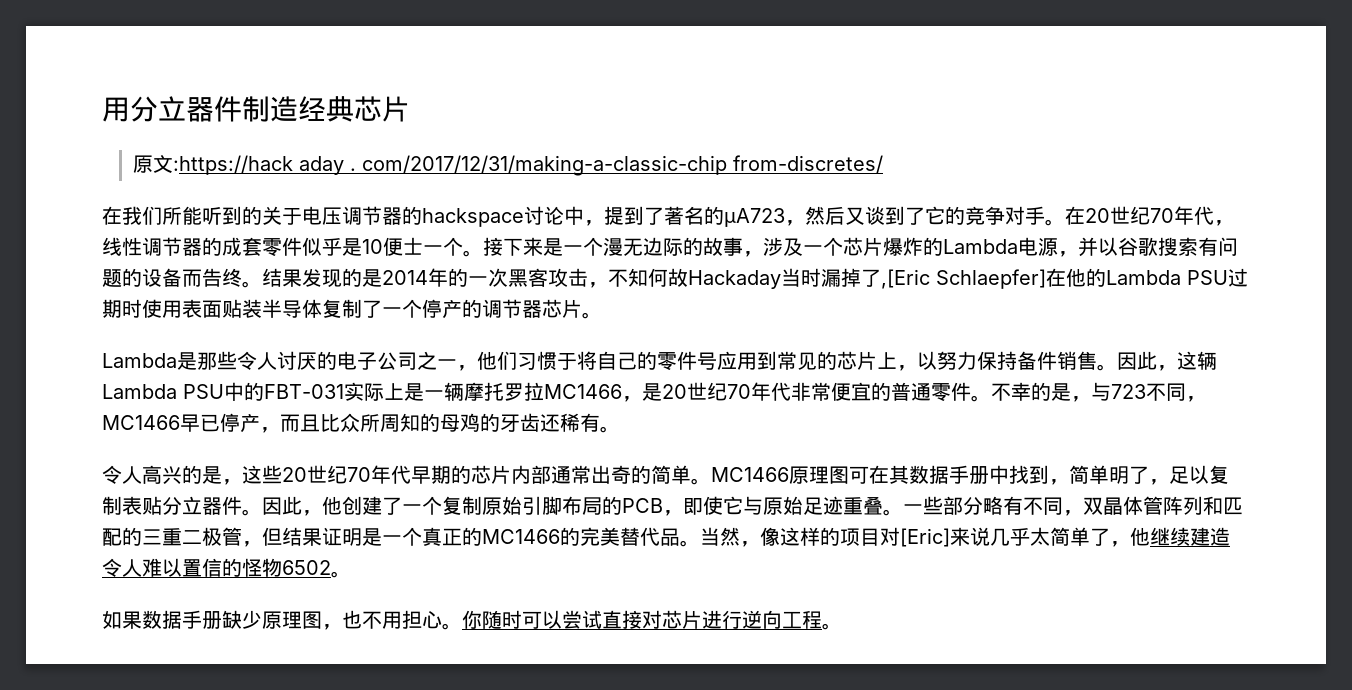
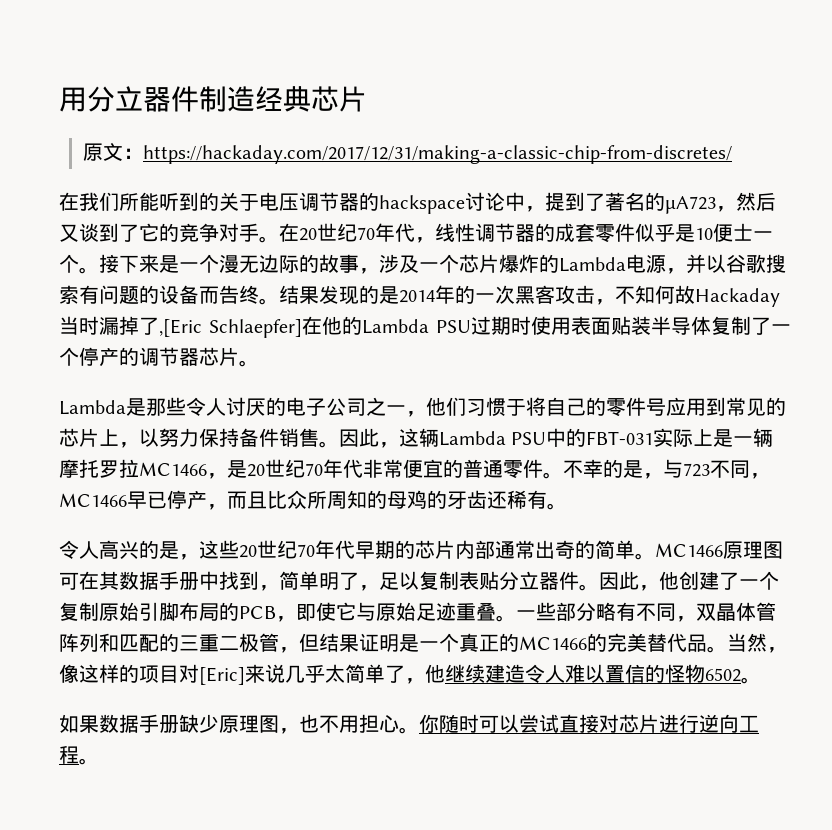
[173,155,884,176] :https://hack aday . com/2017/12/31/making-a-classic-chip from-discretes/ -> [123,145,733,164] ：https://hackaday.com/2017/12/31/making-a-classic-chip-from-discretes/

